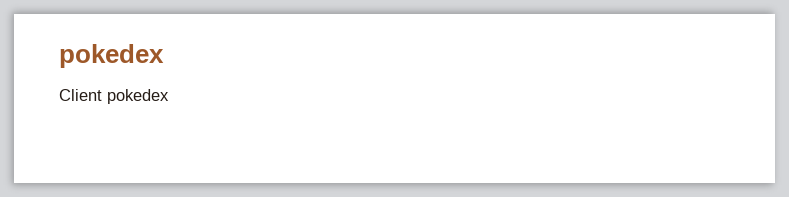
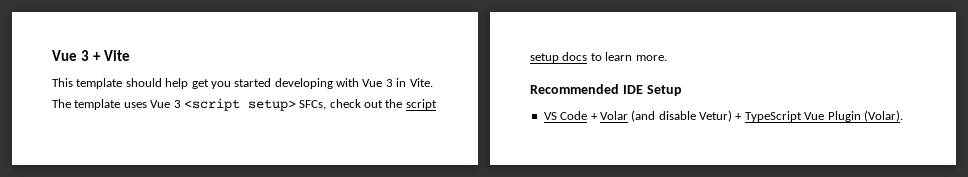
[59,44,164,68] [59,89,169,104] pokedex // Client pokedex -> [52,50,130,61] [52,78,433,89] [52,98,437,111] [530,52,667,63] [530,84,682,96] [543,110,903,122] Vue 3 + Vite // This template should help get you started developing with Vue 3 in Vite. The template uses Vue 3 <script setup> SFCs, check out the script setup docs to learn more. // Recommended IDE Setup // VS Code + Volar (and disable Vetur) + TypeScript Vue Plugin (Volar).

